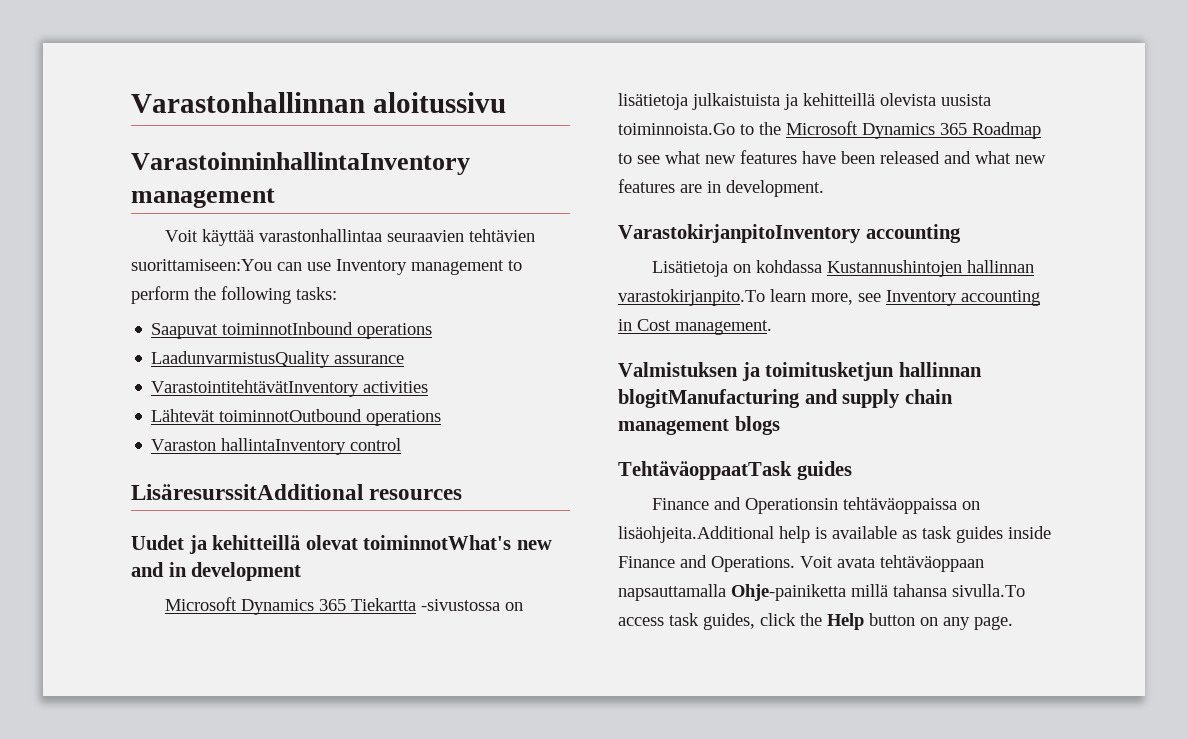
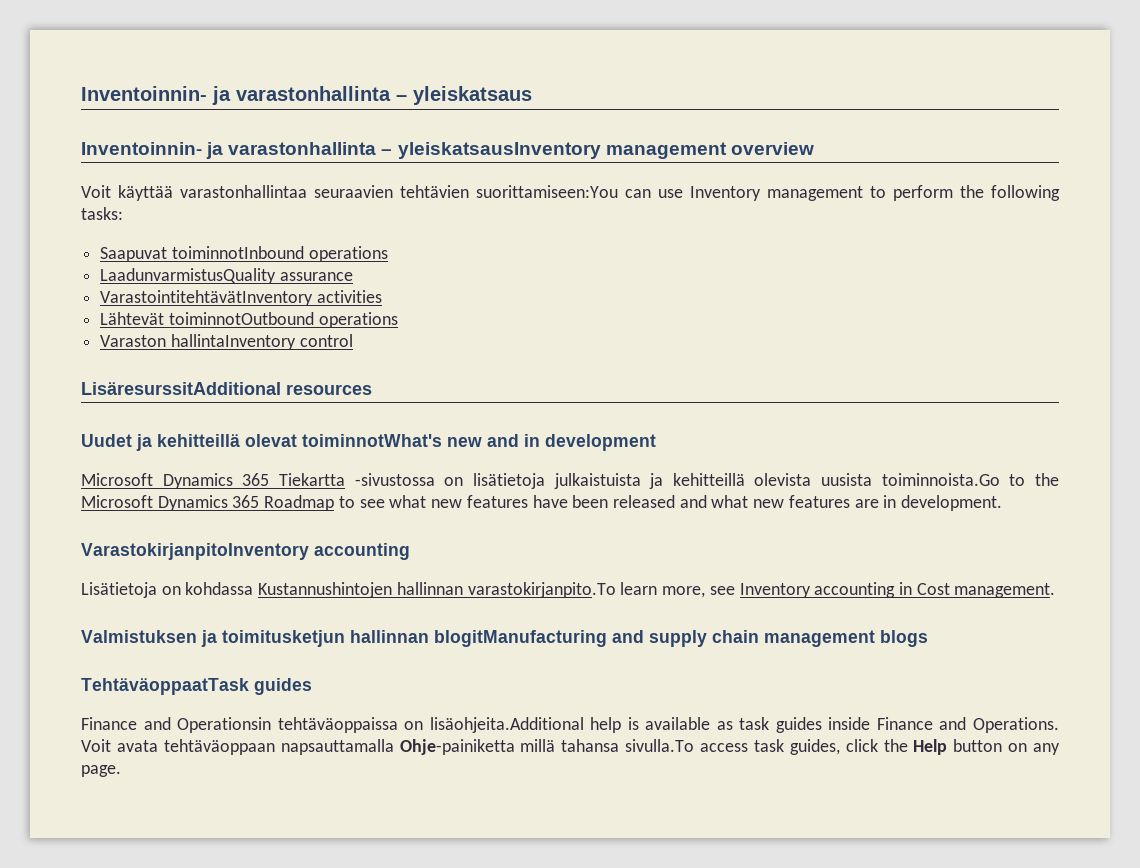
[131,92,506,113] [131,152,470,175] [131,188,275,208] Varastonhallinnan aloitussivu // VarastoinninhallintaInventory management -> [81,86,532,105] [81,142,814,159] Inventoinnin- ja varastonhallinta – yleiskatsaus // Inventoinnin- ja varastonhallinta – yleiskatsausInventory management overview

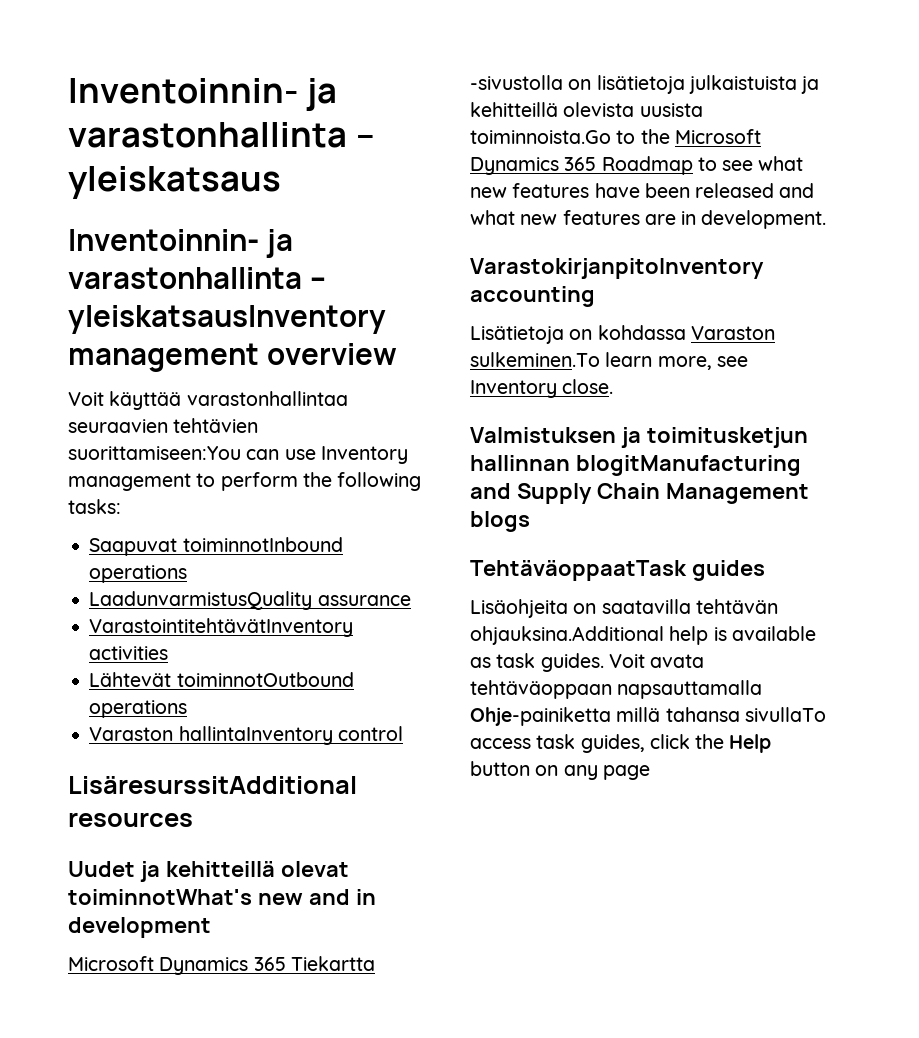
[354,473,435,486] -sivustossa -> [470,75,563,90] -sivustolla
[258,582,616,598] Kustannushintojen hallinnan varastokirjanpito.To -> [690,326,775,340] [470,352,600,367] Varaston sulkeminen.To
[814,582,1056,598] accounting in Cost management. -> [562,379,614,394] close.
[649,630,875,647] supply chain management -> [516,483,809,504] Supply Chain Management
[81,717,584,733] Finance and Operationsin tehtäväoppaissa on lisäohjeita.Additional -> [470,599,778,618] [470,626,664,645] Lisäohjeita on saatavilla tehtävän ohjauksina.Additional
[775,717,1059,733] guides inside Finance and Operations. -> [540,653,604,672] guides.
[625,739,695,752] sivulla.To -> [744,707,826,722] sivullaTo
[81,765,121,777] page. -> [602,765,650,780] page

